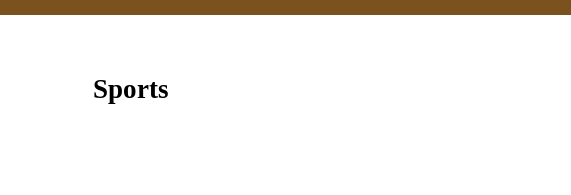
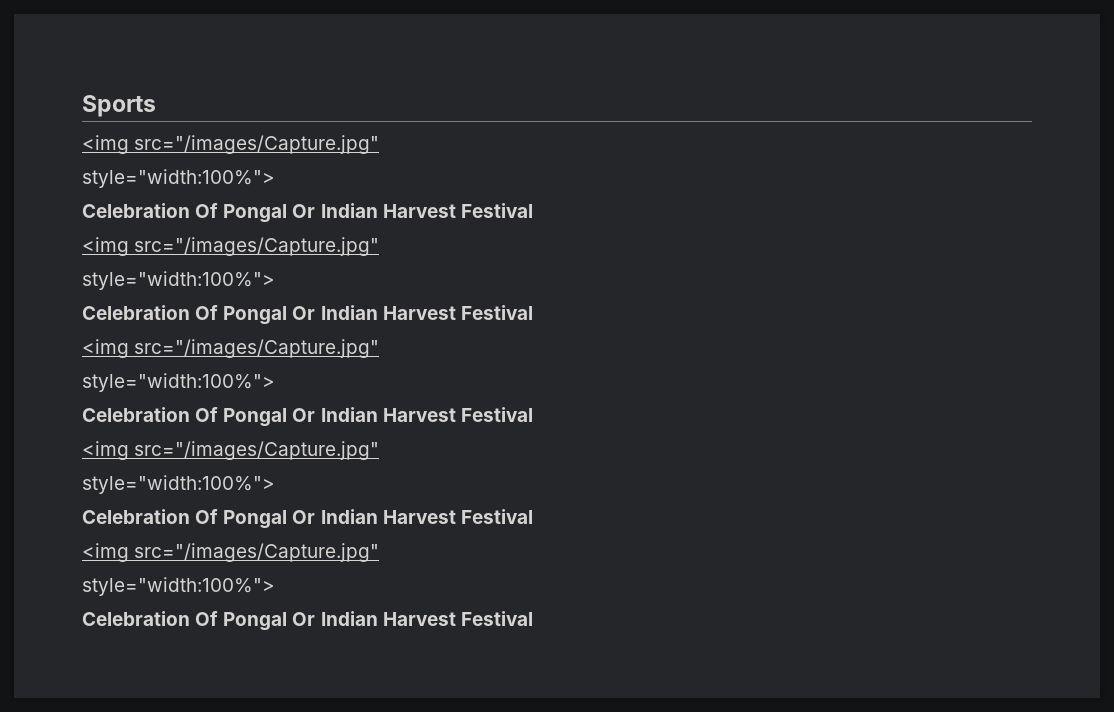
(169, 92) none -> [82,135,380,154] [82,169,275,188] [82,203,533,223] [82,237,380,256] [82,271,275,290] [82,305,533,325] [82,339,380,358] [82,373,275,392] [82,407,533,427] [82,441,380,460] [82,475,275,494] [82,509,533,529] [82,543,380,562] [82,577,275,596] [82,611,533,631] // <img src="/images/Capture.jpg" // style="width:100%"> // Celebration Of Pongal Or Indian Harvest Festival // <img src="/images/Capture.jpg" // style="width:100%"> // Celebration Of Pongal Or Indian Harvest Festival // <img src="/images/Capture.jpg" // style="width:100%"> // Celebration Of Pongal Or Indian Harvest Festival // <img src="/images/Capture.jpg" // style="width:100%"> // Celebration Of Pongal Or Indian Harvest Festival // <img src="/images/Capture.jpg" // style="width:100%"> // Celebration Of Pongal Or Indian Harvest Festival

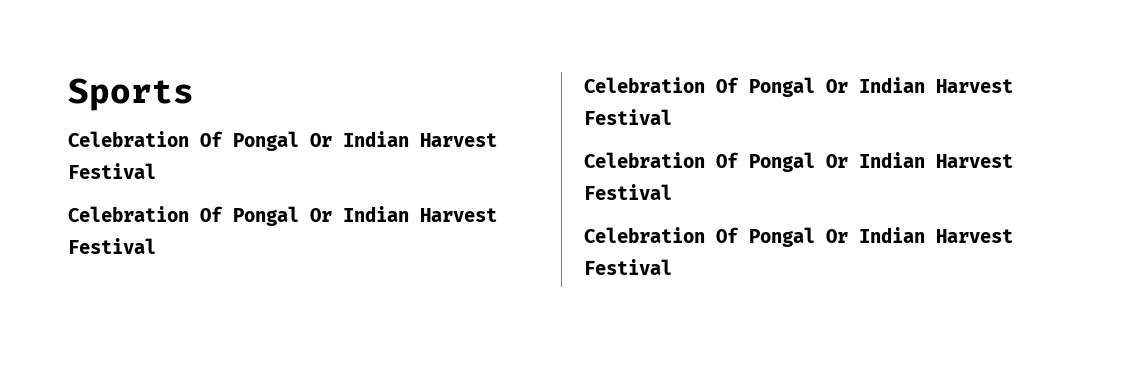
[82,135,380,154] [82,169,275,188] [82,203,533,223] [82,237,380,256] [82,271,275,290] [82,305,533,325] [82,339,380,358] [82,373,275,392] [82,407,533,427] [82,441,380,460] [82,475,275,494] [82,509,533,529] [82,543,380,562] [82,577,275,596] [82,611,533,631] // <img src="/images/Capture.jpg" // style="width:100%"> // Celebration Of Pongal Or Indian Harvest Festival // <img src="/images/Capture.jpg" // style="width:100%"> // Celebration Of Pongal Or Indian Harvest Festival // <img src="/images/Capture.jpg" // style="width:100%"> // Celebration Of Pongal Or Indian Harvest Festival // <img src="/images/Capture.jpg" // style="width:100%"> // Celebration Of Pongal Or Indian Harvest Festival // <img src="/images/Capture.jpg" // style="width:100%"> // Celebration Of Pongal Or Indian Harvest Festival -> [68,131,497,151] [68,163,156,179] [68,206,497,226] [68,238,156,254] [584,77,1013,97] [584,109,672,125] [584,152,1013,172] [584,184,672,200] [584,227,1013,247] [584,259,672,275] // Celebration Of Pongal Or Indian Harvest Festival // Celebration Of Pongal Or Indian Harvest Festival // Celebration Of Pongal Or Indian Harvest Festival // Celebration Of Pongal Or Indian Harvest Festival // Celebration Of Pongal Or Indian Harvest Festival

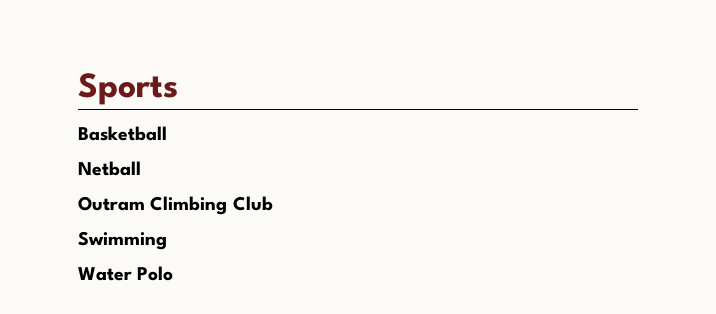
[68,131,497,151] [68,163,156,179] [68,206,497,226] [68,238,156,254] [584,77,1013,97] [584,109,672,125] [584,152,1013,172] [584,184,672,200] [584,227,1013,247] [584,259,672,275] Celebration Of Pongal Or Indian Harvest Festival // Celebration Of Pongal Or Indian Harvest Festival // Celebration Of Pongal Or Indian Harvest Festival // Celebration Of Pongal Or Indian Harvest Festival // Celebration Of Pongal Or Indian Harvest Festival -> [78,126,167,141] [78,161,141,176] [78,196,273,215] [78,231,167,250] [78,266,174,281] Basketball // Netball // Outram Climbing Club // Swimming // Water Polo

